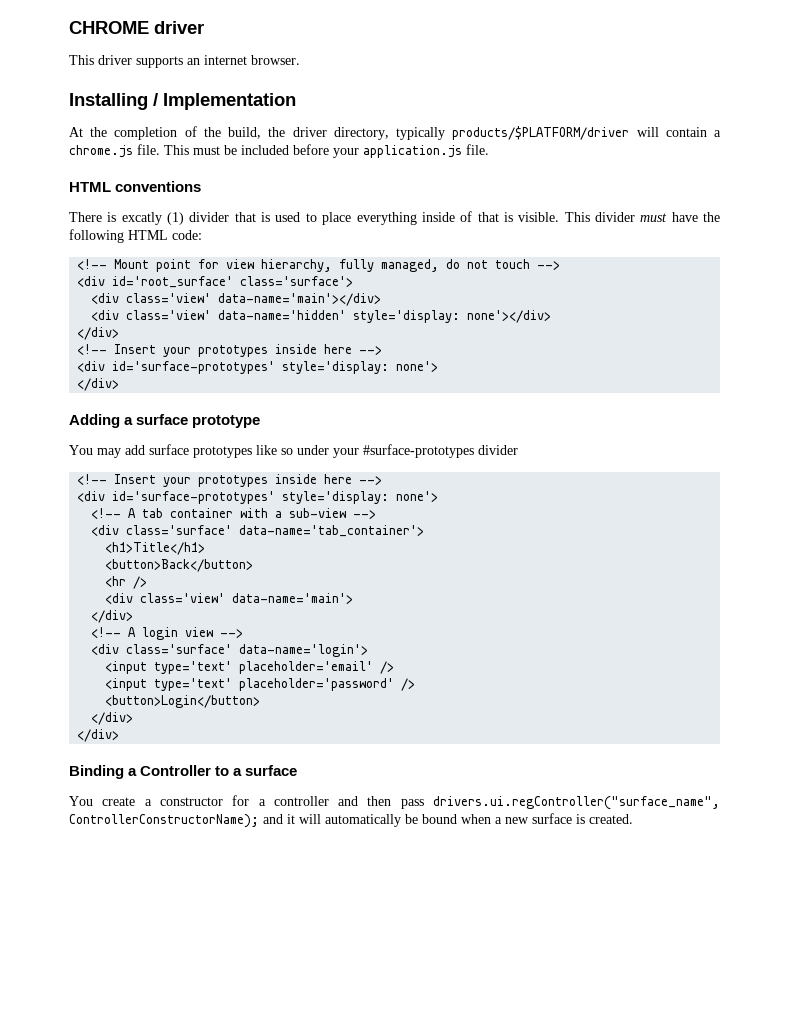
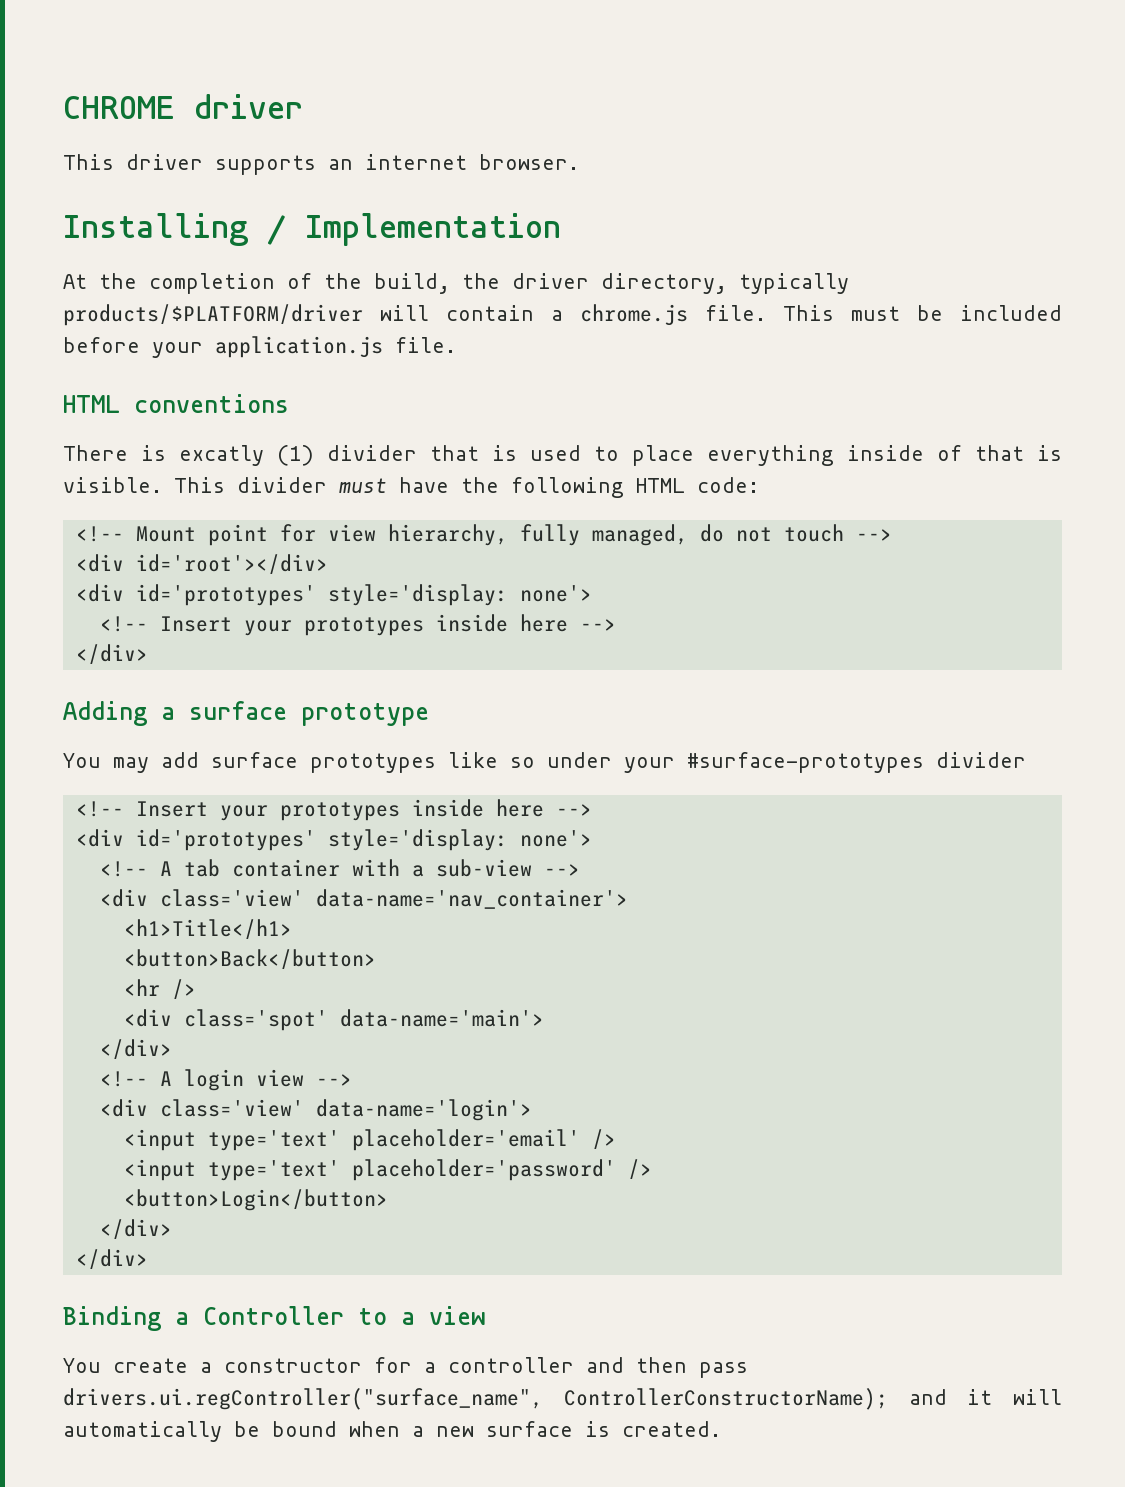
[112,276,354,288] [91,293,382,306] [91,310,552,323] [77,327,120,340] [77,344,383,357] [77,361,439,374] id='root_surface' class='surface'> // <div class='view' data-name='main'></div> // <div class='view' data-name='hidden' style='display: none'></div> // </div> // <!-- Insert your prototypes inside here --> // <div id='surface-prototypes' style='display: none'> -> [135,554,328,574] [75,584,592,606] [99,614,616,636] id='root'></div> // <div id='prototypes' style='display: none'> // <!-- Insert your prototypes inside here -->
[112,491,276,504] id='surface-prototypes' -> [135,829,316,851] id='prototypes'
[126,525,425,537] class='surface' data-name='tab_container'> -> [159,889,628,909] class='view' data-name='nav_container'>
[140,593,226,603] class='view' -> [183,1009,328,1031] class='spot'
[126,644,233,654] class='surface' -> [159,1099,304,1117] class='view'
[245,765,298,776] surface -> [429,1306,485,1325] view

